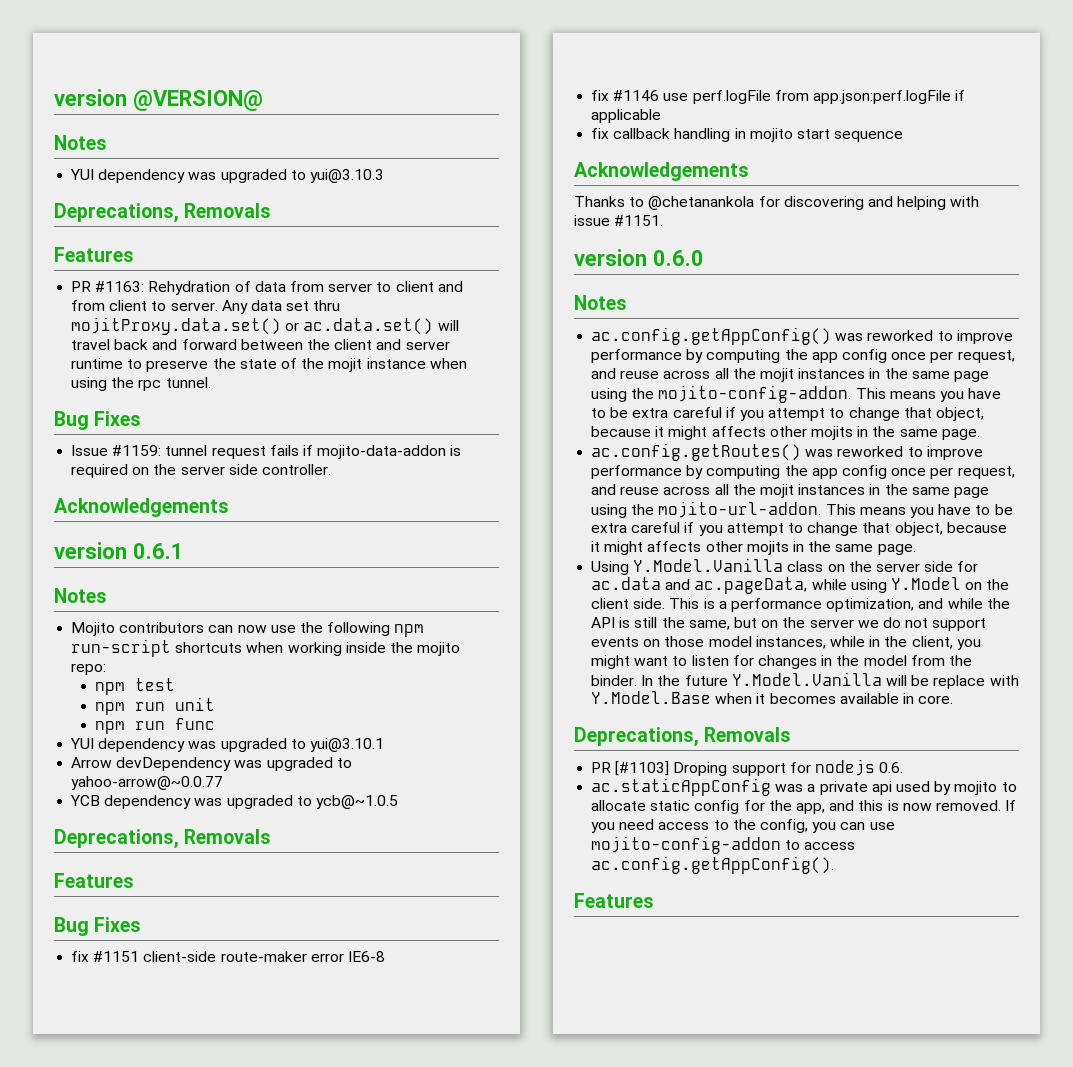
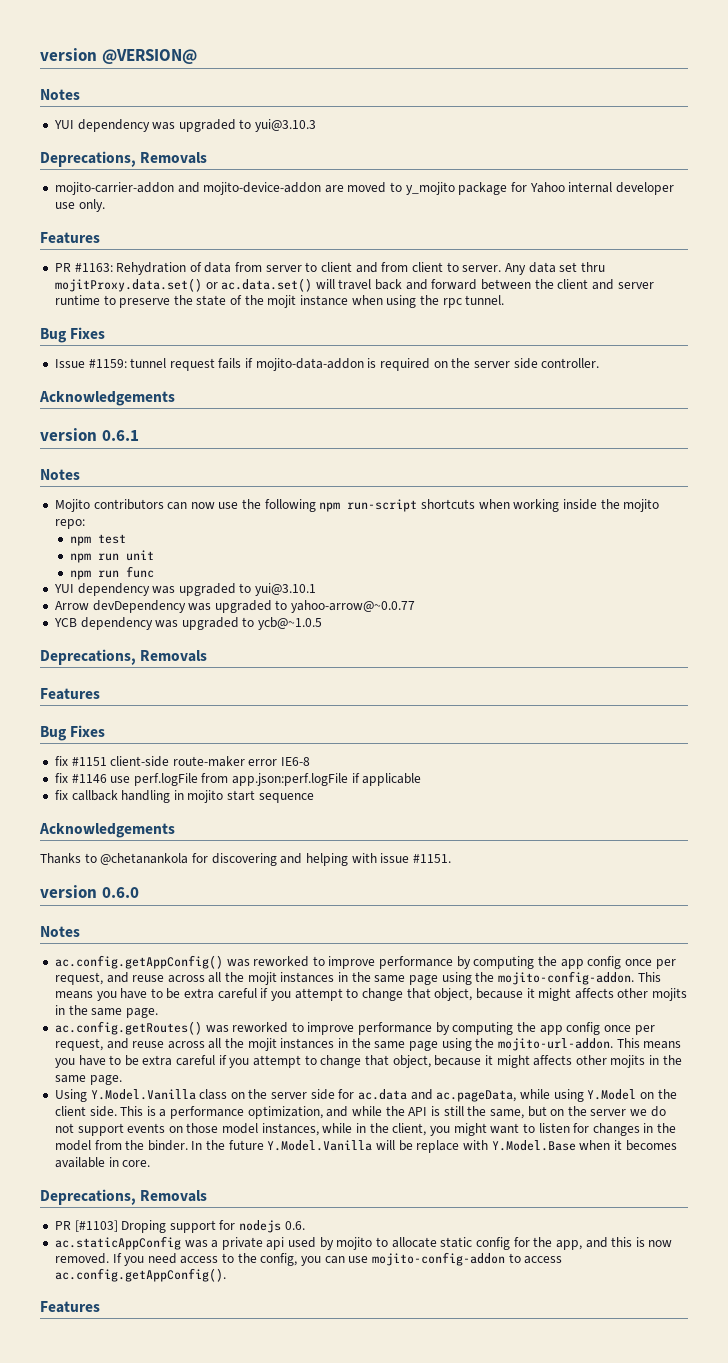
(272, 210) none -> [54,182,674,195] [54,199,105,212] // mojito-carrier-addon and mojito-device-addon are moved to y_mojito package for Yahoo internal developer use only.

